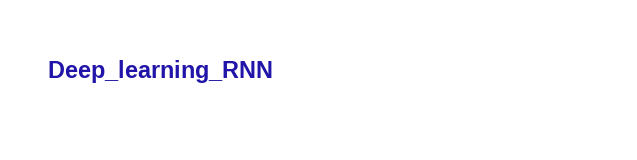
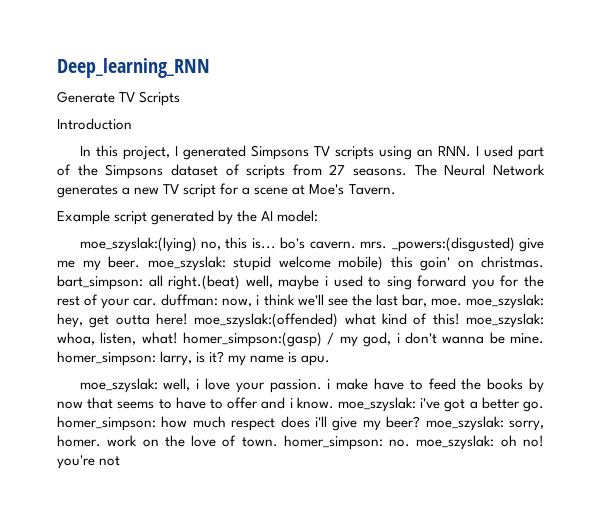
(273, 71) none -> [57,91,181,106] [57,118,132,130] [79,145,545,160] [57,164,545,179] [57,183,396,198] [57,210,319,225] [79,237,544,252] [57,256,544,271] [57,275,544,290] [57,294,544,309] [57,313,544,328] [57,332,544,347] [57,351,331,366] [79,378,544,393] [57,397,544,412] [57,416,544,431] [57,435,544,450] [57,455,121,469] // Generate TV Scripts // Introduction // In this project, I generated Simpsons TV scripts using an RNN. I used part of the Simpsons dataset of scripts from 27 seasons. The Neural Network generates a new TV script for a scene at Moe's Tavern. // Example script generated by the AI model: // moe_szyslak:(lying) no, this is... bo's cavern. mrs. _powers:(disgusted) give me my beer. moe_szyslak: stupid welcome mobile) this goin' on christmas. bart_simpson: all right.(beat) well, maybe i used to sing forward you for the rest of your car. duffman: now, i think we'll see the last bar, moe. moe_szyslak: hey, get outta here! moe_szyslak:(offended) what kind of this! moe_szyslak: whoa, listen, what! homer_simpson:(gasp) / my god, i don't wanna be mine. homer_simpson: larry, is it? my name is apu. // moe_szyslak: well, i love your passion. i make have to feed the books by now that seems to have to offer and i know. moe_szyslak: i've got a better go. homer_simpson: how much respect does i'll give my beer? moe_szyslak: sorry, homer. work on the love of town. homer_simpson: no. moe_szyslak: oh no! you're not

